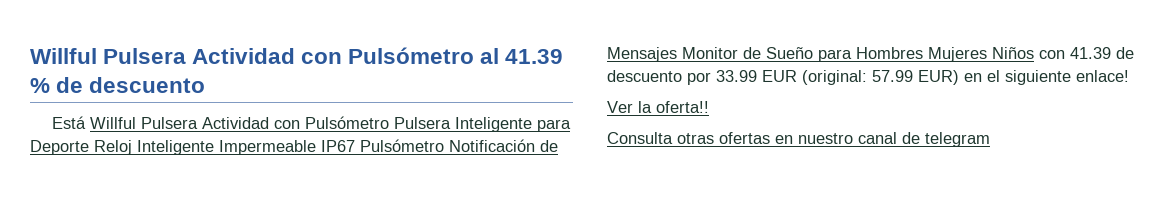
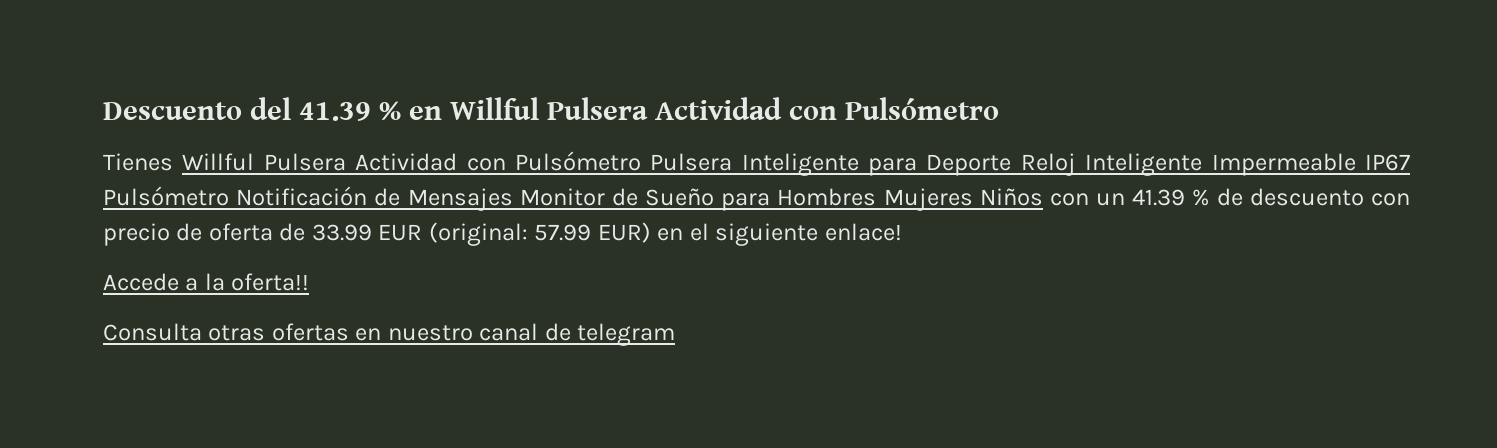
[30,47,564,64] [30,77,206,93] [52,116,87,129] Willful Pulsera Actividad con Pulsómetro al 41.39 % de descuento // Está -> [103,97,999,121] [103,153,173,171] Descuento del 41.39 % en Willful Pulsera Actividad con Pulsómetro // Tienes
[1070,47,1134,59] [607,70,711,85] 41.39 de descuento por -> [1096,188,1410,206] [103,223,306,246] un 41.39 % de descuento con precio de oferta de
[607,101,633,113] Ver -> [103,273,199,291] Accede a

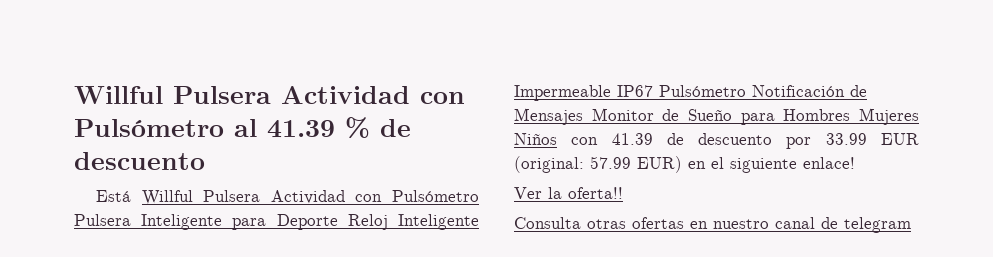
[103,97,999,121] [103,153,173,171] Descuento del 41.39 % en Willful Pulsera Actividad con Pulsómetro // Tienes -> [74,86,465,104] [74,117,411,139] [74,152,205,170] [96,190,132,202] Willful Pulsera Actividad con Pulsómetro al 41.39 % de descuento // Está
[1096,188,1410,206] [103,223,306,246] un 41.39 % de descuento con precio de oferta de -> [611,133,812,149] 41.39 de descuento por
[103,273,199,291] Accede a -> [514,187,542,199] Ver

